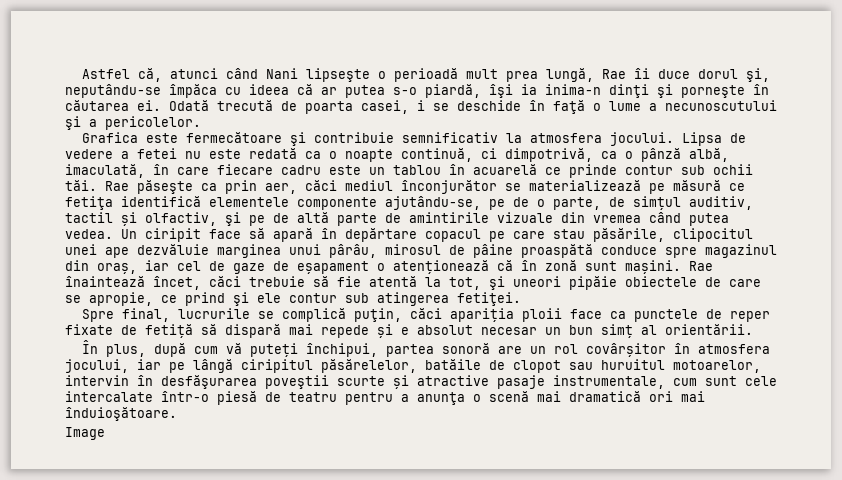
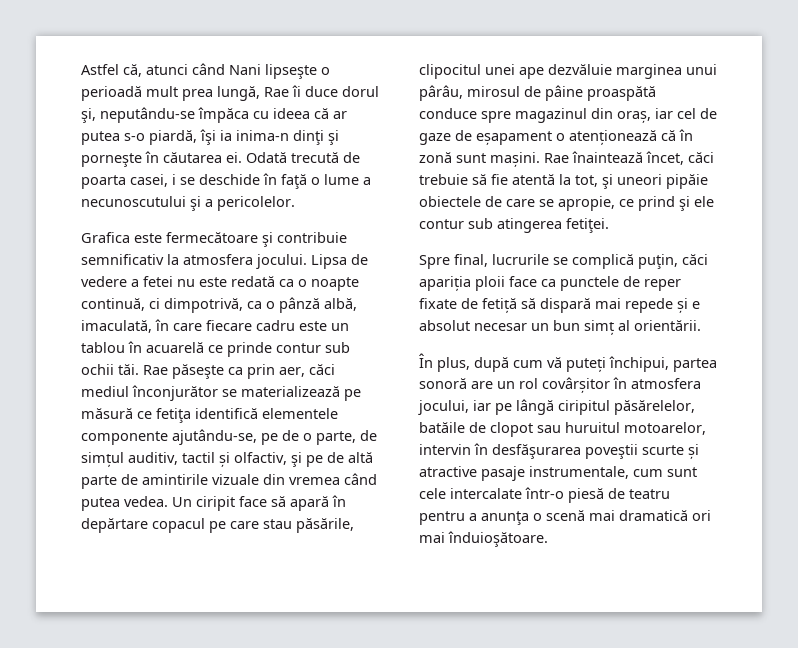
[65,427,105,440] // Image -> (548, 539) none

